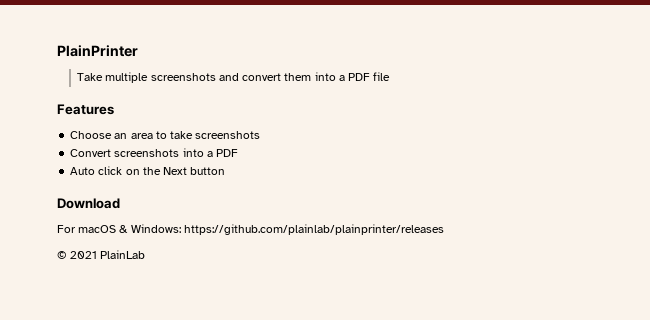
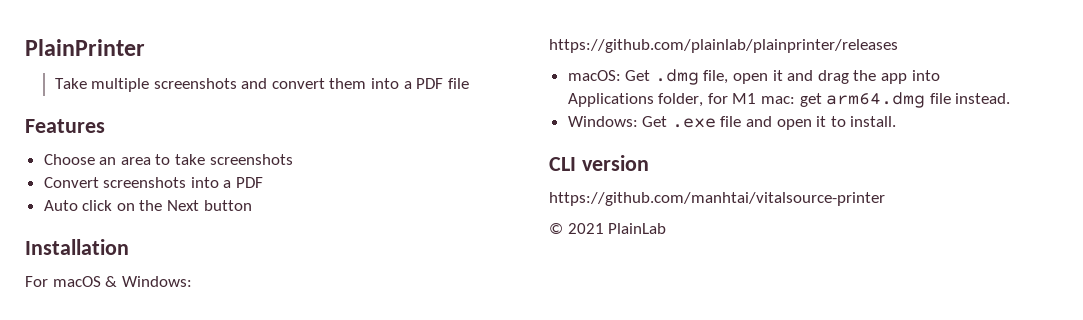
[57,198,120,209] Download -> [25,239,129,255] Installation
(444, 229) none -> [567,69,940,85] [567,92,1011,108] [567,116,897,130] [549,155,649,171] [549,192,885,206] // macOS: Get .dmg file, open it and drag the app into Applications folder, for M1 mac: get arm64.dmg file instead. // Windows: Get .exe file and open it to install. // CLI version // https://github.com/manhtai/vitalsource-printer

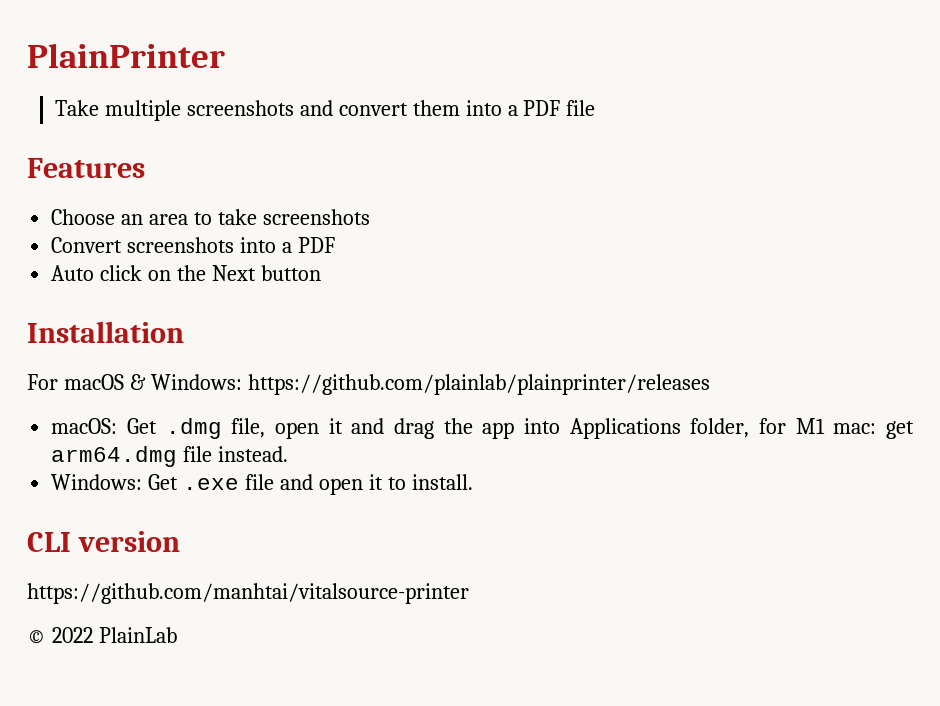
[567,223,604,234] 2021 -> [51,627,93,643] 2022

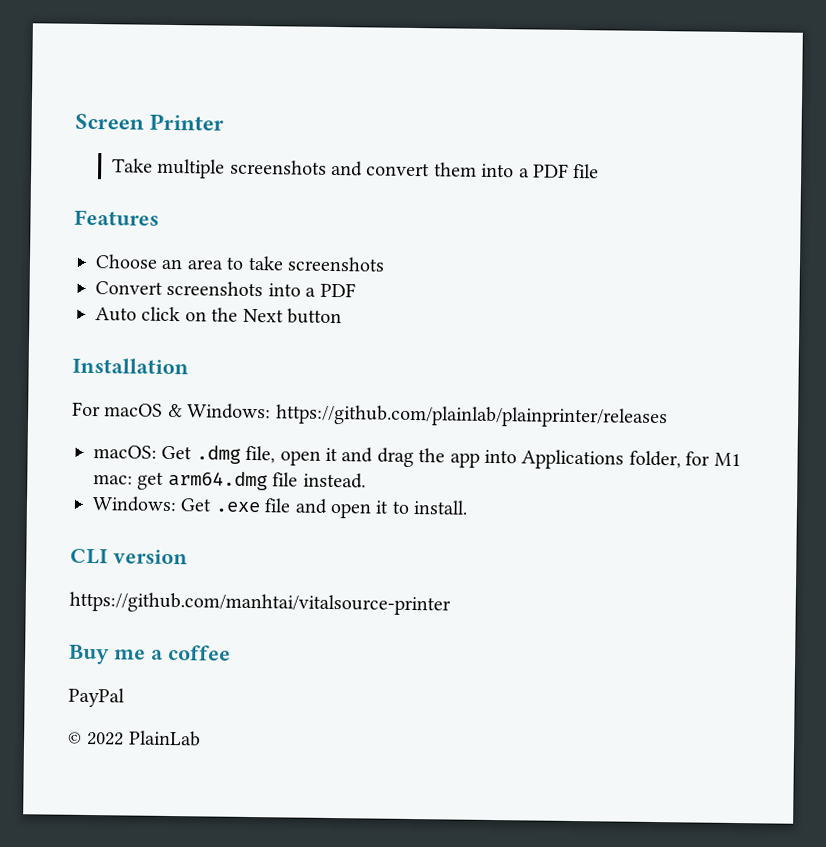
[27,43,225,68] PlainPrinter -> [75,113,225,131] Screen Printer
(469, 593) none -> [68,644,231,665] [68,687,125,708] // Buy me a coffee // PayPal

